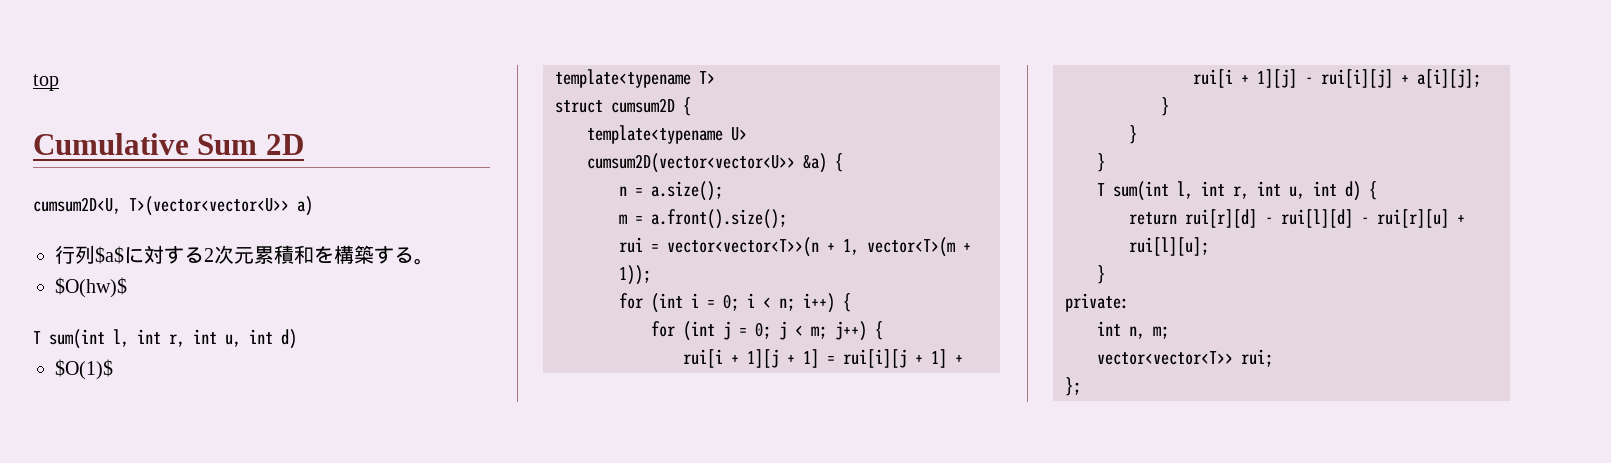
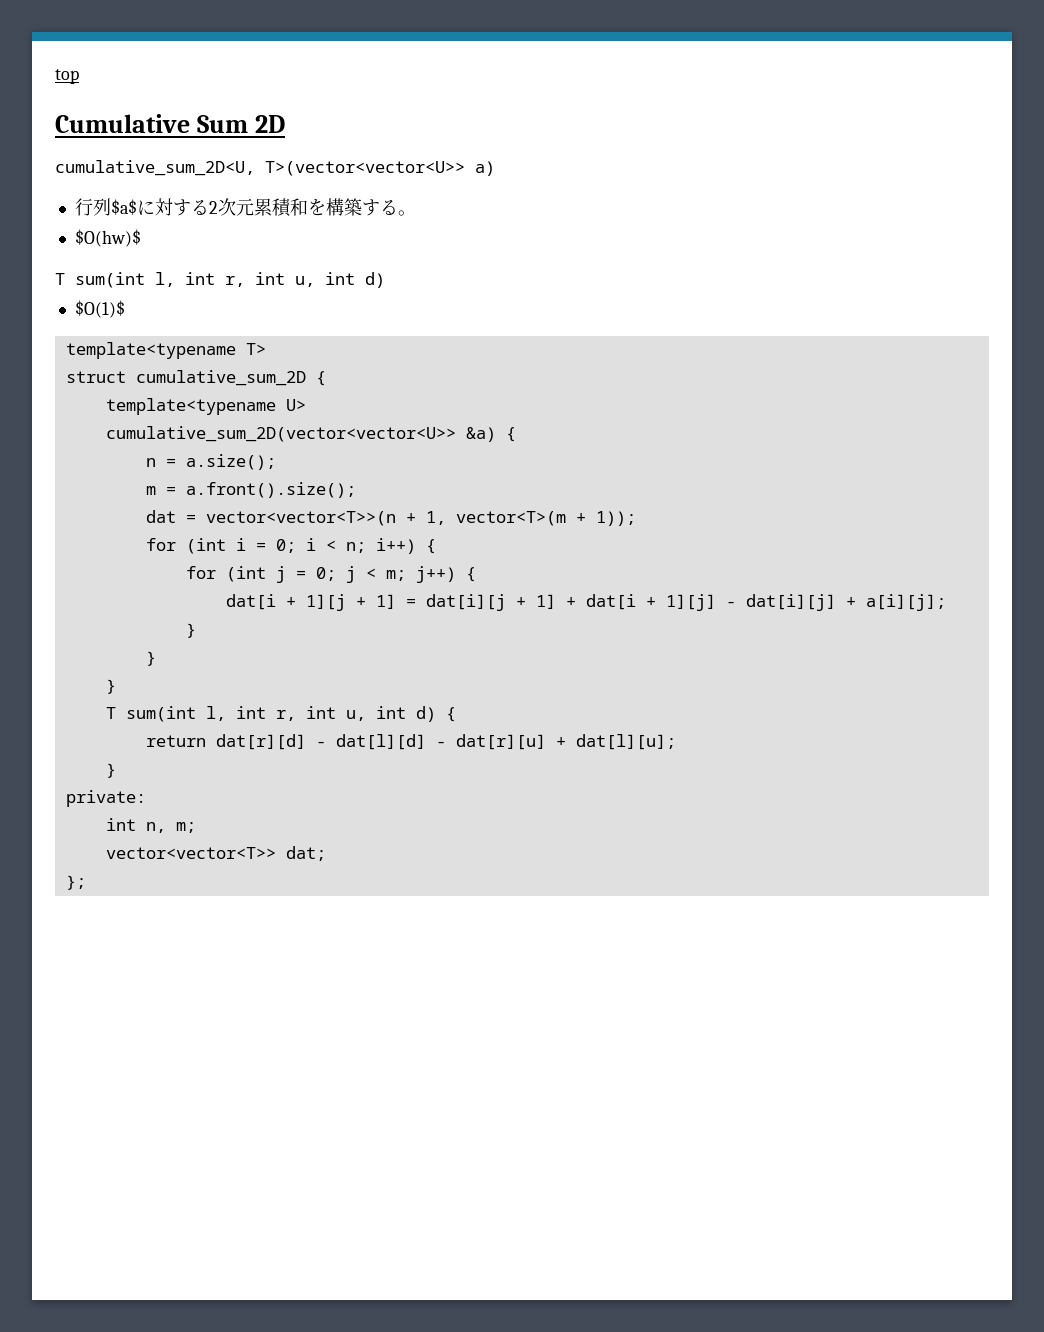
[33,197,121,214] cumsum2D<U, -> [55,160,255,176] cumulative_sum_2D<U,
[611,98,675,113] cumsum2D -> [135,370,306,386] cumulative_sum_2D
[587,153,795,173] cumsum2D(vector<vector<U>> -> [105,426,456,442] cumulative_sum_2D(vector<vector<U>>
[619,237,643,253] rui -> [145,510,176,523] dat
[683,349,723,368] rui[i -> [225,594,276,610] dat[i
[843,349,907,368] rui[i][j -> [425,594,506,611] dat[i][j
[1193,69,1233,88] rui[i -> [585,594,636,610] dat[i
[1321,69,1393,88] rui[i][j] -> [745,594,836,611] dat[i][j]
[1185,209,1465,228] [1129,237,1209,256] rui[r][d] - rui[l][d] - rui[r][u] + rui[l][u]; -> [215,734,676,750] dat[r][d] - dat[l][d] - dat[r][u] + dat[l][u];
[1241,349,1273,367] rui; -> [285,846,326,861] dat;

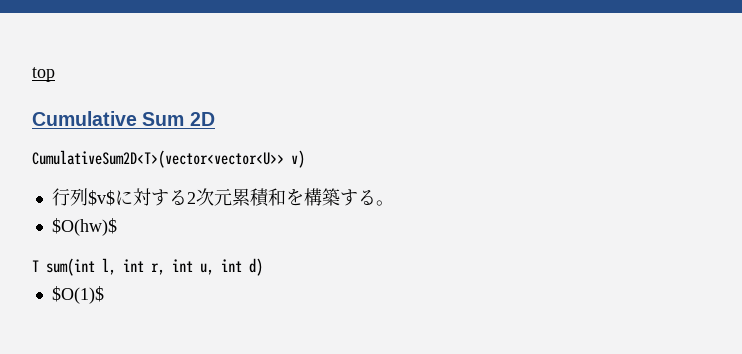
[55,160,495,176] cumulative_sum_2D<U, T>(vector<vector<U>> a) -> [32,150,305,168] CumulativeSum2D<T>(vector<vector<U>> v)
[110,199,137,215] $a$ -> [87,190,115,206] $v$
[65,342,266,359] [65,370,326,386] [105,398,306,415] [105,426,516,442] [145,454,276,470] [145,482,356,498] [145,510,636,526] [145,538,436,554] [185,566,476,583] [225,594,946,611] [185,623,196,638] [145,651,156,666] [105,679,116,694] [105,706,456,722] [145,734,676,750] [105,763,116,778] [65,790,146,807] [105,818,196,833] [105,846,326,861] [65,875,86,890] // template<typename T> // struct cumulative_sum_2D { // template<typename U> // cumulative_sum_2D(vector<vector<U>> &a) { // n = a.size(); // m = a.front().size(); // dat = vector<vector<T>>(n + 1, vector<T>(m + 1)); // for (int i = 0; i < n; i++) { // for (int j = 0; j < m; j++) { // dat[i + 1][j + 1] = dat[i][j + 1] + dat[i + 1][j] - dat[i][j] + a[i][j]; // } // } // } // T sum(int l, int r, int u, int d) { // return dat[r][d] - dat[l][d] - dat[r][u] + dat[l][u]; // } // private: // int n, m; // vector<vector<T>> dat; // }; -> (104, 295) none

